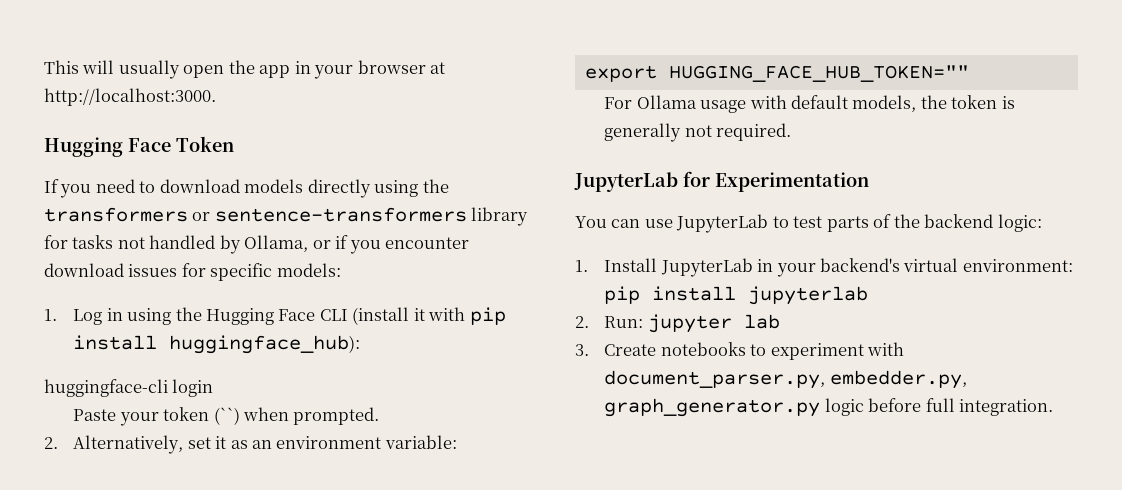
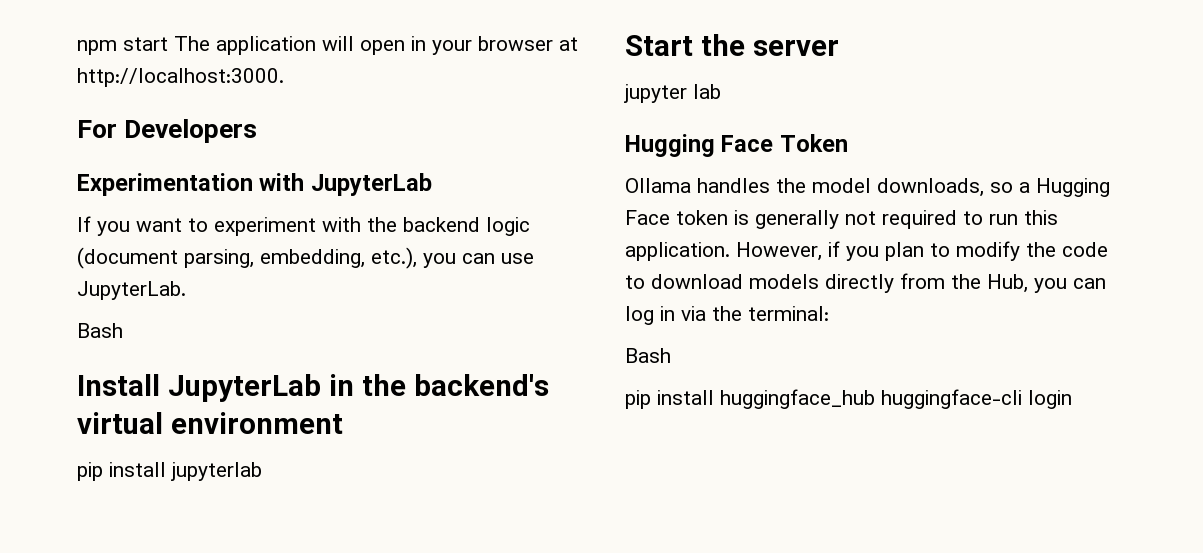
[44,60,291,79] This will usually open the app -> [77,36,405,55] npm start The application will open
[44,136,234,157] [44,179,449,198] [44,207,529,226] [44,235,470,254] [44,263,341,281] [44,307,506,325] [73,335,361,354] Hugging Face Token // If you need to download models directly using the transformers or sentence-transformers library for tasks not handled by Ollama, or if you encounter download issues for specific models: // 1. Log in using the Hugging Face CLI (install it with pip install huggingface_hub): // -> [77,119,258,143] [77,173,432,196] [77,216,530,236] [77,247,534,269] [77,281,186,300] [77,323,123,338] [77,374,549,402] [77,412,343,434] [77,462,262,481] [625,34,839,56] [624,84,721,103] [625,134,848,157] [625,178,1110,197] [625,210,1058,229] [625,241,1108,261] [625,273,1106,293] [625,306,829,325] [625,348,671,363] [625,389,875,409] For Developers // Experimentation with JupyterLab // If you want to experiment with the backend logic (document parsing, embedding, etc.), you can use JupyterLab. // Bash // Install JupyterLab in the backend's virtual environment // pip install jupyterlab // Start the server // jupyter lab // Hugging Face Token // Ollama handles the model downloads, so a Hugging Face token is generally not required to run this application. However, if you plan to modify the code to download models directly from the Hub, you can log in via the terminal: // Bash // pip install huggingface_hub
[73,407,380,426] [44,435,457,454] [584,65,969,82] [604,95,1015,113] [604,123,792,142] [574,171,869,192] [575,214,1042,233] [575,258,1073,277] [604,286,869,305] [575,314,780,333] [575,342,904,360] [604,370,967,389] [604,398,1053,417] // Paste your token (``) when prompted. // 2. Alternatively, set it as an environment variable: // export HUGGING_FACE_HUB_TOKEN="" // For Ollama usage with default models, the token is generally not required. // JupyterLab for Experimentation // You can use JupyterLab to test parts of the backend logic: // 1. Install JupyterLab in your backend's virtual environment: pip install jupyterlab // 2. Run: jupyter lab // 3. Create notebooks to experiment with document_parser.py, embedder.py, graph_generator.py logic before full integration. -> (1072, 399) none

